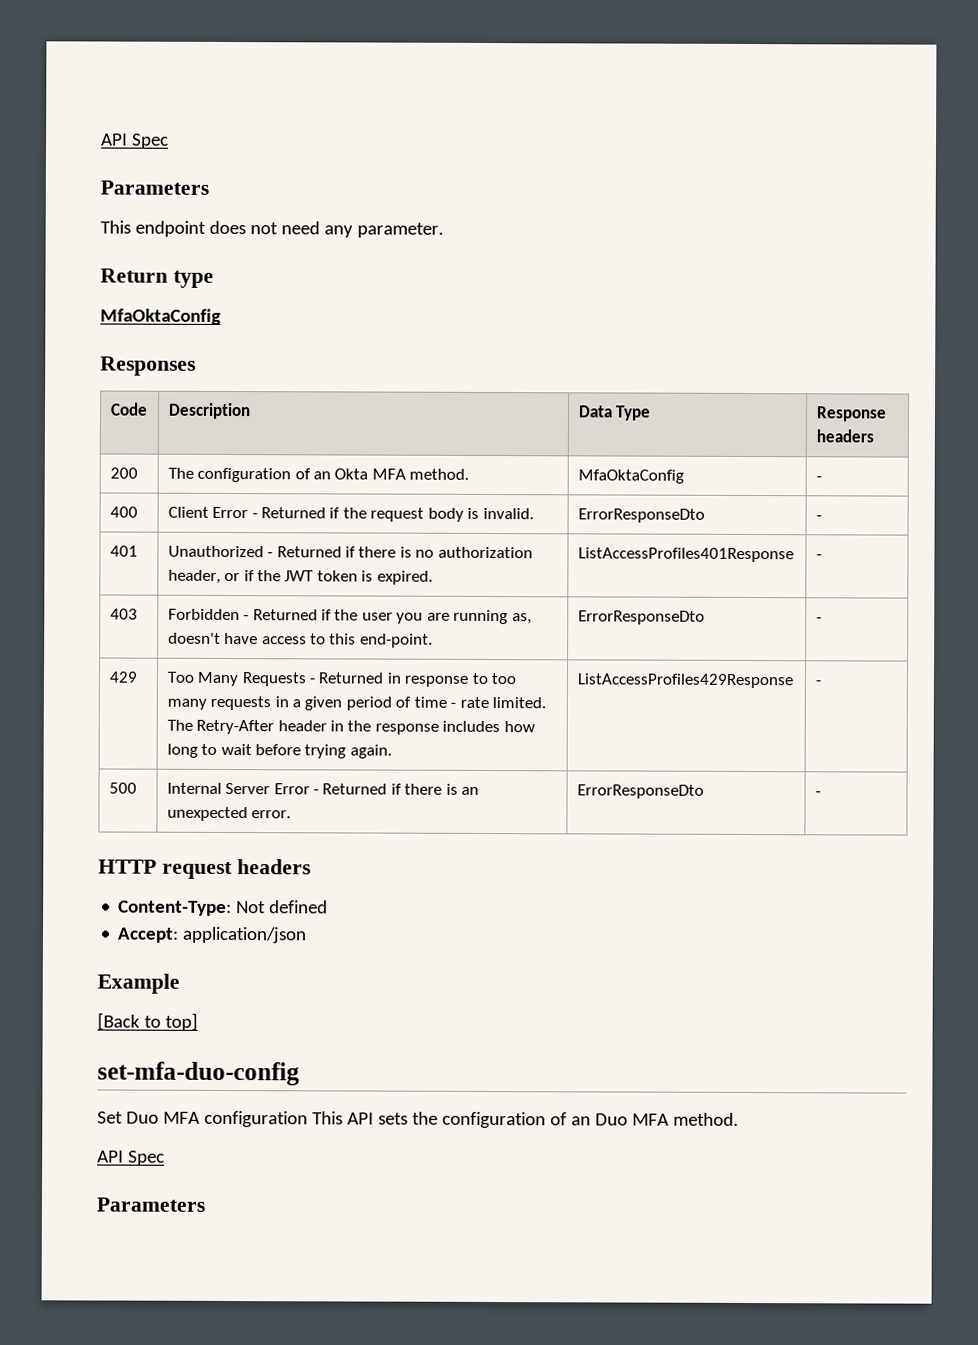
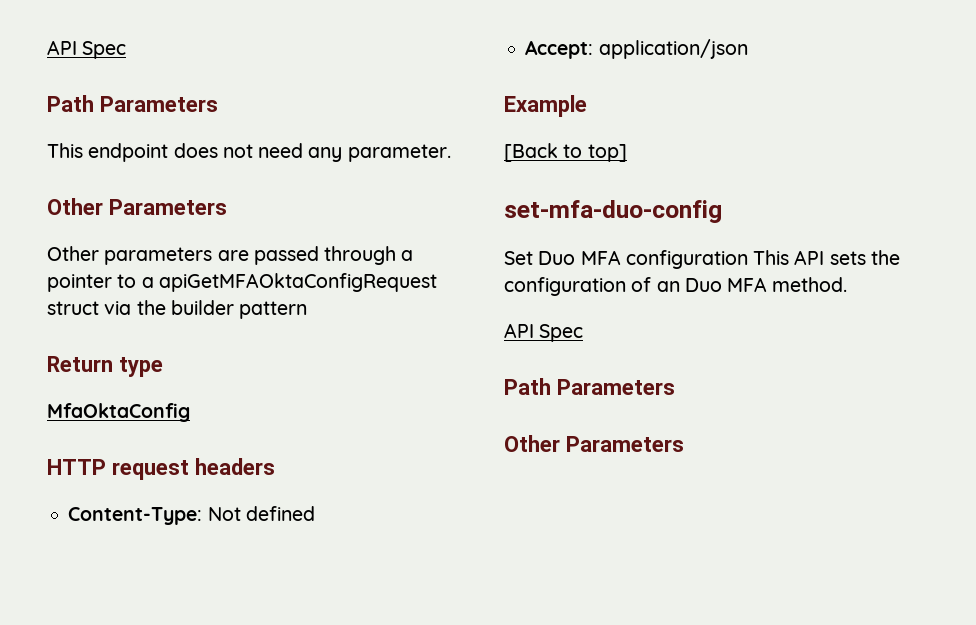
[101,133,169,149] API Spec // -> [47,40,127,59] [47,95,94,112] API Spec // Path
[100,268,214,288] [100,308,221,325] [100,356,196,376] [109,402,148,416] [167,402,251,420] [577,405,652,421] [815,406,887,422] [815,429,874,443] [109,467,138,479] [167,467,470,483] [577,469,684,484] [815,476,822,482] [109,506,138,518] [167,506,534,522] [577,508,705,523] [815,515,822,521] [109,545,138,557] [167,545,533,559] [167,569,433,585] [577,547,794,563] [815,554,822,560] [109,608,138,620] [167,608,532,625] [167,632,433,648] [577,610,705,625] [815,617,822,623] [108,671,138,683] [166,671,517,687] [166,695,547,711] [166,719,535,735] [166,743,392,759] [576,673,793,689] [814,680,821,686] [108,782,137,794] [166,782,480,795] [166,806,292,822] [576,784,704,799] [814,791,821,797] Return type // MfaOktaConfig // Responses // Code | Description | Data Type | Response headers // 200 | The configuration of an Okta MFA method. | MfaOktaConfig | - // 400 | Client Error - Returned if the request body is invalid. | ErrorResponseDto | - // 401 | Unauthorized - Returned if there is no authorization header, or if the JWT token is expired. | ListAccessProfiles401Response | - // 403 | Forbidden - Returned if the user you are running as, doesn't have access to this end-point. | ErrorResponseDto | - // 429 | Too Many Requests - Returned in response to too many requests in a given period of time - rate limited. The Retry-After header in the response includes how long to wait before trying again. | ListAccessProfiles429Response | - // 500 | Internal Server Error - Returned if there is an unexpected error. | ErrorResponseDto | - -> [47,198,227,215] [47,246,414,265] [47,273,437,292] [47,300,308,319] [47,356,163,377] [47,403,190,422] Other Parameters // Other parameters are passed through a pointer to a apiGetMFAOktaConfigRequest struct via the builder pattern // Return type // MfaOktaConfig
[96,1197,205,1212] Parameters -> [504,378,675,395] [504,435,684,452] Path Parameters // Other Parameters

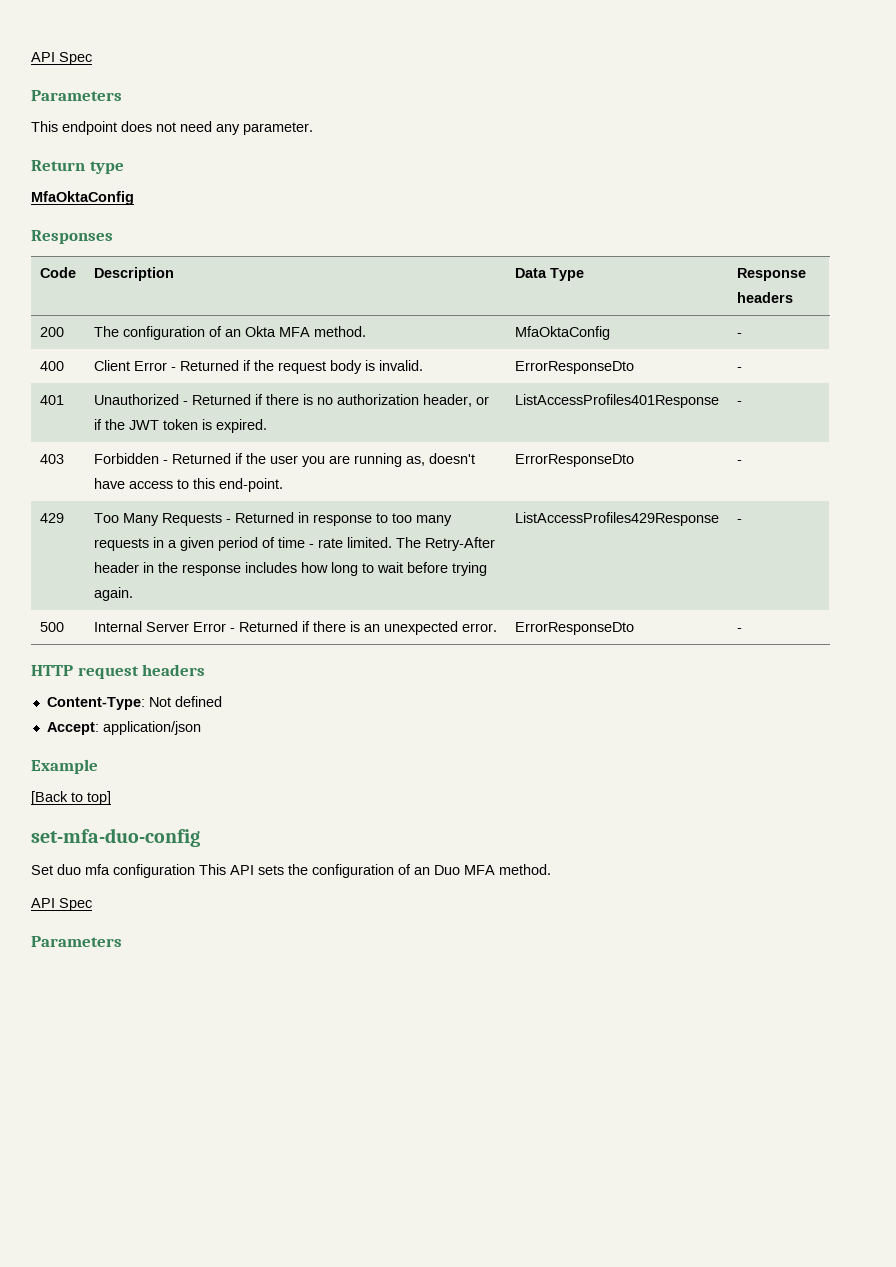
[47,40,127,59] [47,95,94,112] API Spec // Path -> [31,52,92,65] API Spec //
[47,198,227,215] [47,246,414,265] [47,273,437,292] [47,300,308,319] [47,356,163,377] [47,403,190,422] Other Parameters // Other parameters are passed through a pointer to a apiGetMFAOktaConfigRequest struct via the builder pattern // Return type // MfaOktaConfig -> [31,160,124,174] [31,191,134,205] [31,230,113,244] [39,267,76,278] [93,267,174,281] [514,268,584,281] [736,268,806,281] [736,292,793,303] [39,327,64,337] [93,326,366,340] [514,326,610,340] [736,333,742,337] [39,361,64,371] [93,360,423,374] [514,361,634,374] [736,367,742,371] [39,395,64,405] [93,394,489,407] [93,419,267,433] [514,394,719,408] [736,401,742,405] [39,454,64,464] [93,453,475,467] [93,478,283,492] [514,454,634,467] [736,460,742,464] [39,513,64,523] [93,512,452,526] [93,537,495,551] [93,562,487,576] [93,587,133,601] [514,512,719,526] [736,519,742,523] [39,622,64,632] [93,621,497,635] [514,622,634,635] [736,628,742,632] Return type // MfaOktaConfig // Responses // Code | Description | Data Type | Response headers // 200 | The configuration of an Okta MFA method. | MfaOktaConfig | - // 400 | Client Error - Returned if the request body is invalid. | ErrorResponseDto | - // 401 | Unauthorized - Returned if there is no authorization header, or if the JWT token is expired. | ListAccessProfiles401Response | - // 403 | Forbidden - Returned if the user you are running as, doesn't have access to this end-point. | ErrorResponseDto | - // 429 | Too Many Requests - Returned in response to too many requests in a given period of time - rate limited. The Retry-After header in the response includes how long to wait before trying again. | ListAccessProfiles429Response | - // 500 | Internal Server Error - Returned if there is an unexpected error. | ErrorResponseDto | -
[538,250,621,265] Duo MFA -> [57,864,110,875] duo mfa
[504,378,675,395] [504,435,684,452] Path Parameters // Other Parameters -> [31,936,122,947] Parameters

